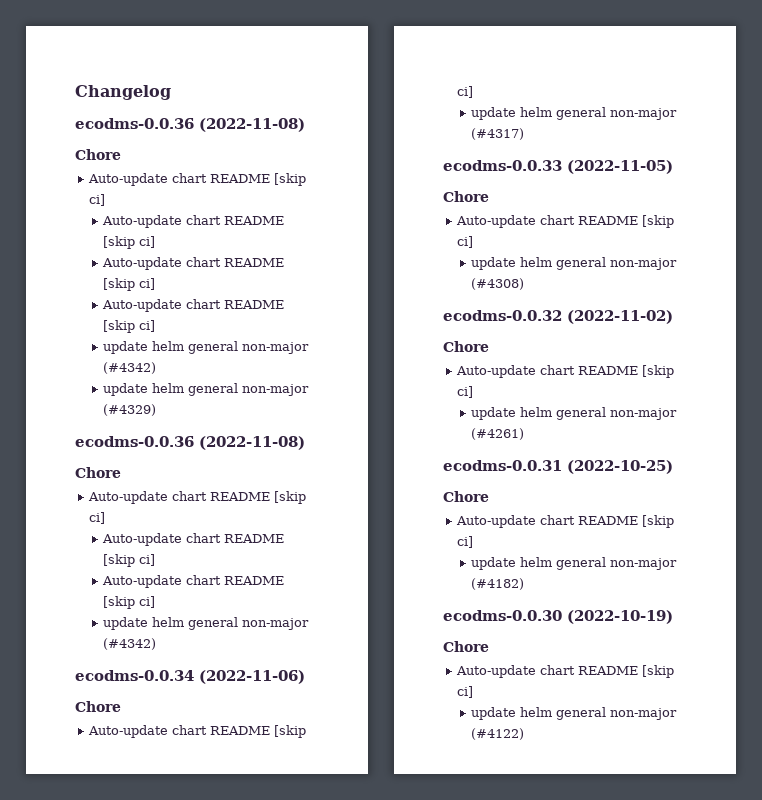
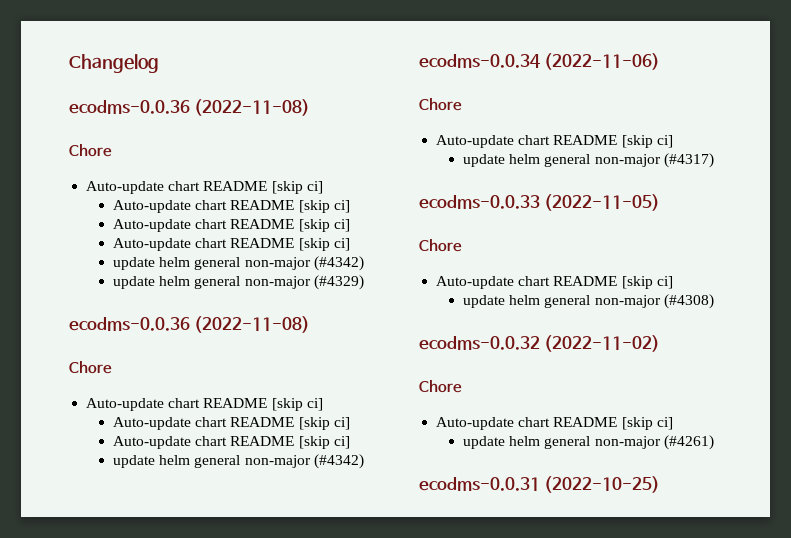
[443,491,489,502] [455,515,674,528] [456,536,473,548] [471,557,678,570] [471,578,525,590] [443,610,673,624] [443,641,489,652] [455,665,674,678] [456,686,473,698] [471,707,678,720] [471,728,525,740] // Chore // Auto-update chart README [skip ci] // update helm general non-major (#4182) // ecodms-0.0.30 (2022-10-19) // Chore // Auto-update chart README [skip ci] // update helm general non-major (#4122) -> (661, 484) none

